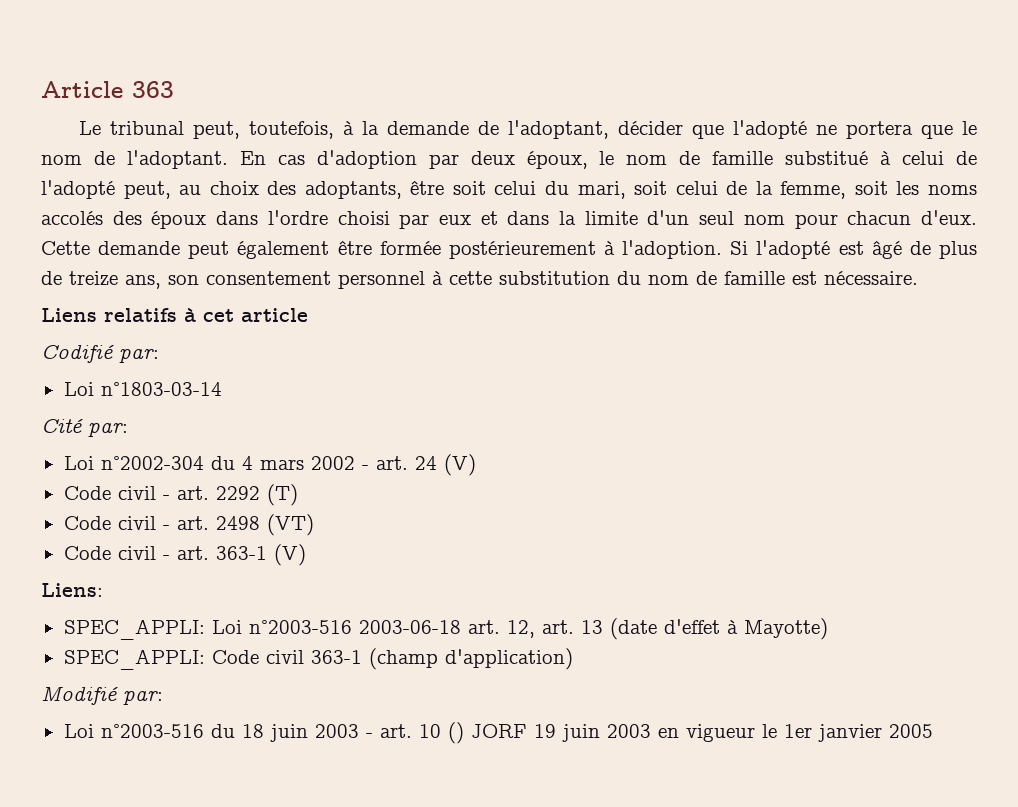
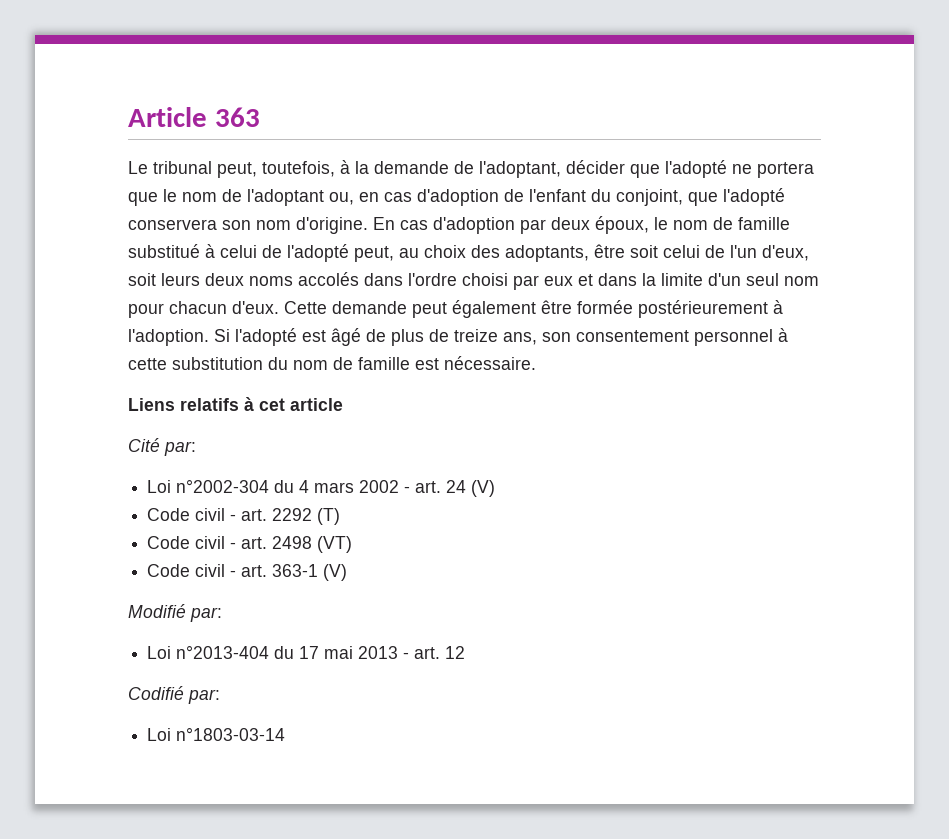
[126,150,228,169] l'adoptant. -> [247,188,785,206] [128,217,368,234] l'adoptant ou, en cas d'adoption de l'enfant du conjoint, que l'adopté conservera son nom d'origine.
[544,181,977,199] [41,211,207,229] du mari, soit celui de la femme, soit les noms accolés des époux -> [705,245,809,261] [128,272,359,286] de l'un d'eux, soit leurs deux noms accolés
[41,344,159,363] [63,382,222,396] // Codifié par: // Loi n°1803-03-14 -> (343, 404) none
[41,583,103,597] [63,618,828,640] [63,648,573,670] [41,686,163,705] [63,722,933,744] Liens: // SPEC_APPLI: Loi n°2003-516 2003-06-18 art. 12, art. 13 (date d'effet à Mayotte) // SPEC_APPLI: Code civil 363-1 (champ d'application) // Modifié par: // Loi n°2003-516 du 18 juin 2003 - art. 10 () JORF 19 juin 2003 en vigueur le 1er janvier 2005 -> [128,604,222,622] [147,645,466,659] [128,686,220,704] [147,727,286,741] Modifié par: // Loi n°2013-404 du 17 mai 2013 - art. 12 // Codifié par: // Loi n°1803-03-14

